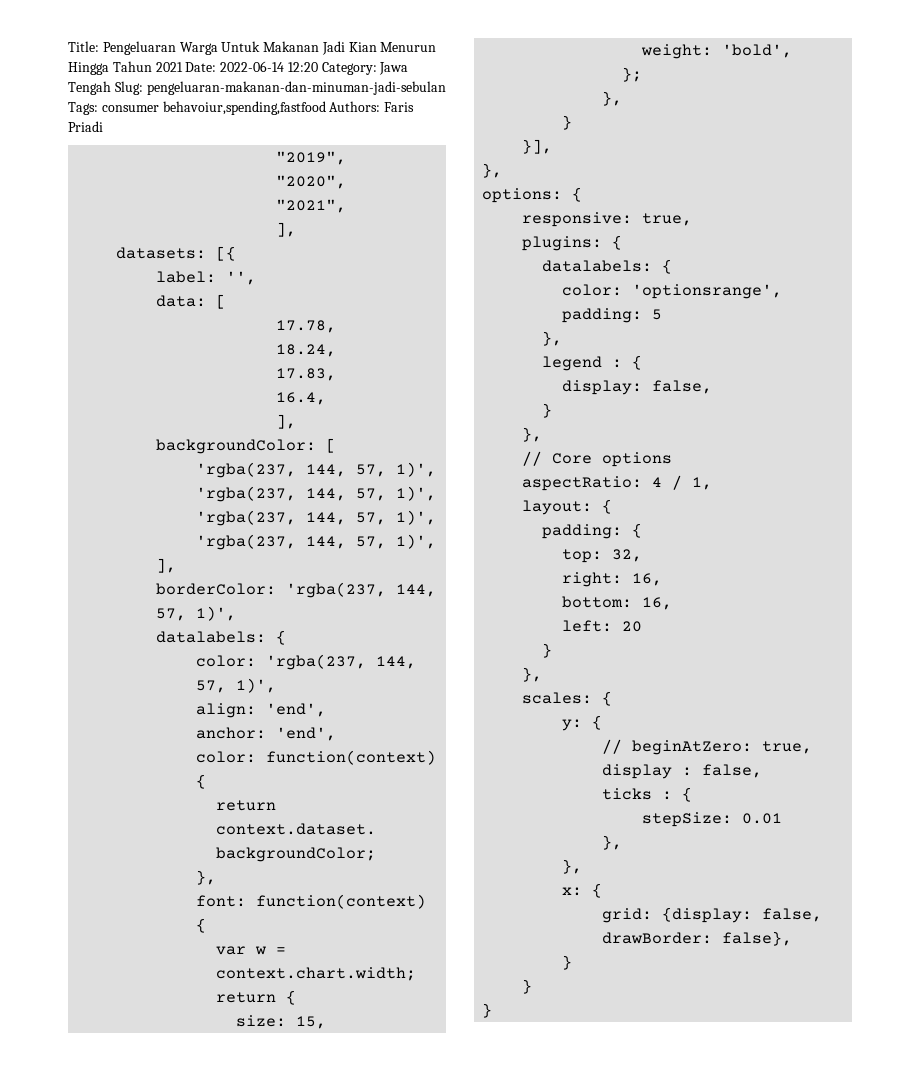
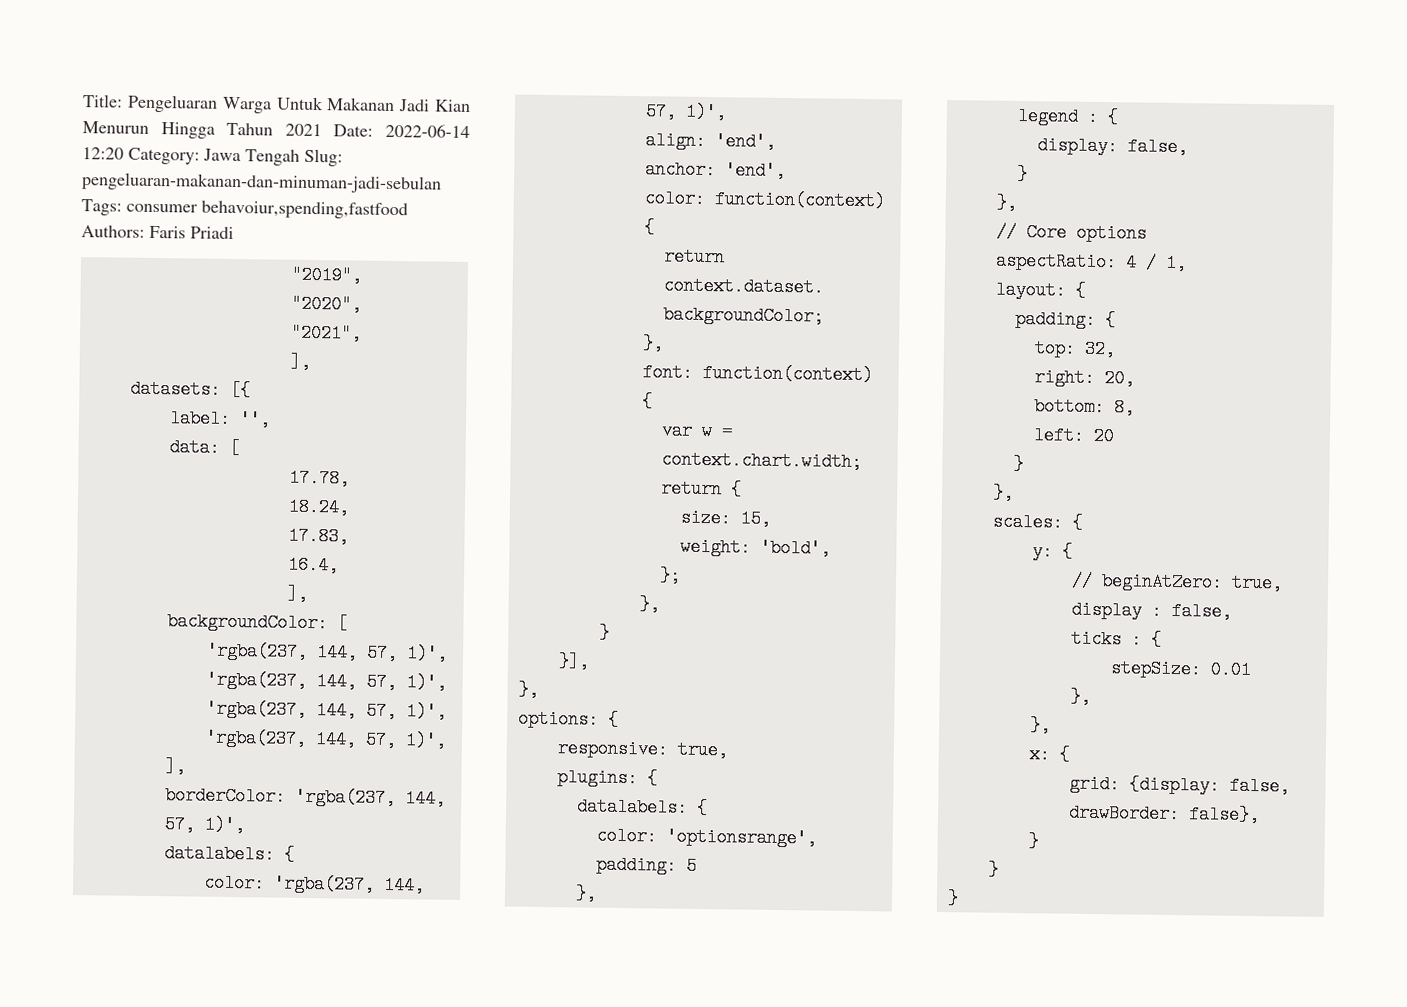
[632,573,663,586] 16, -> [1103,369,1135,388] 20,
[642,597,673,610] 16, -> [1113,398,1135,417] 8,

